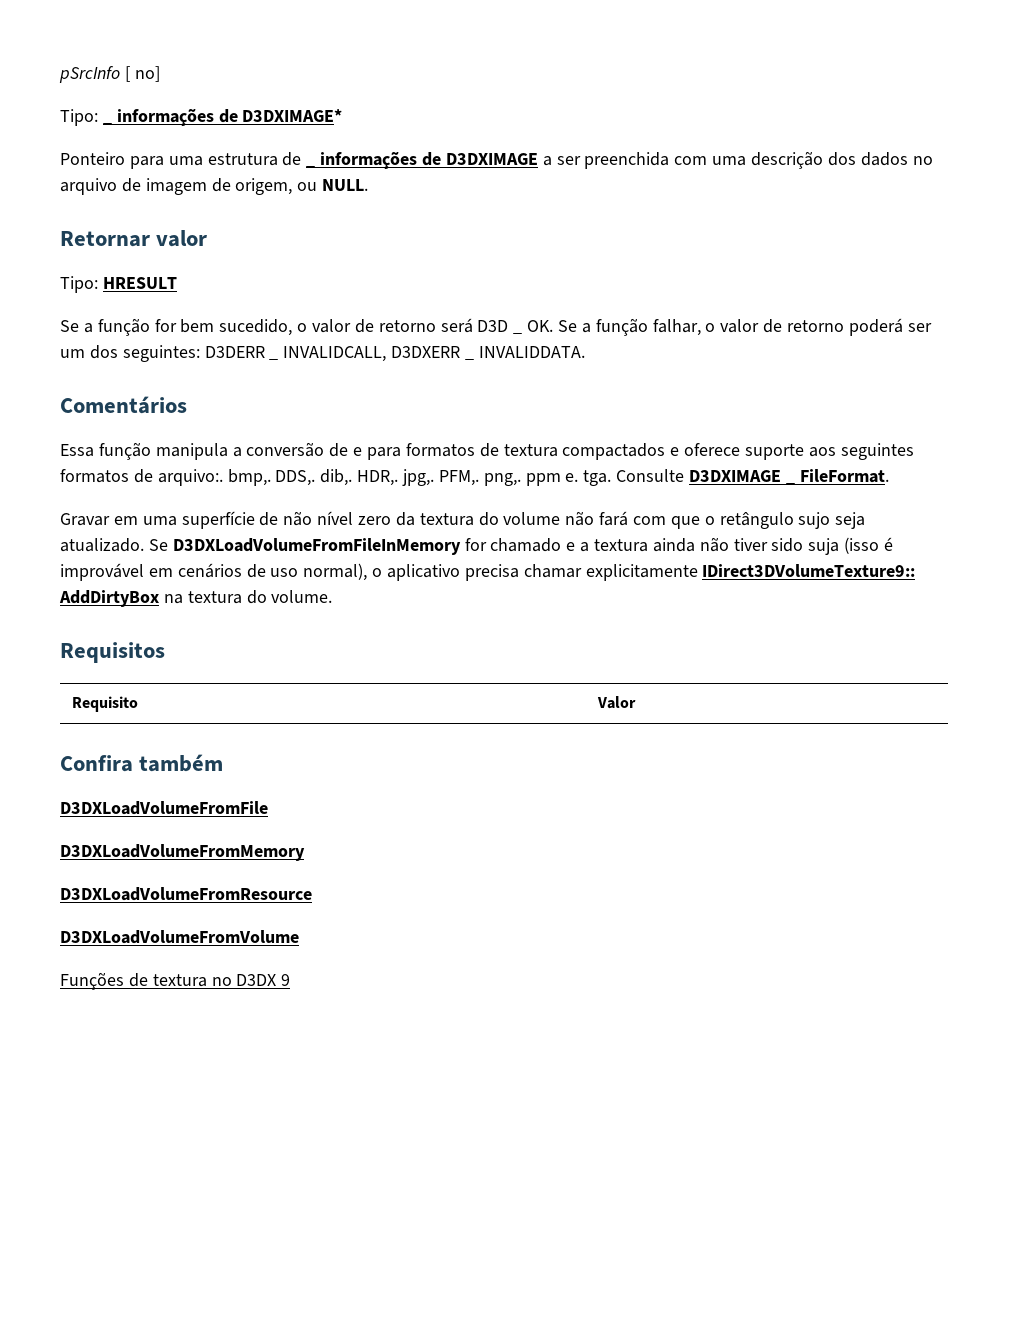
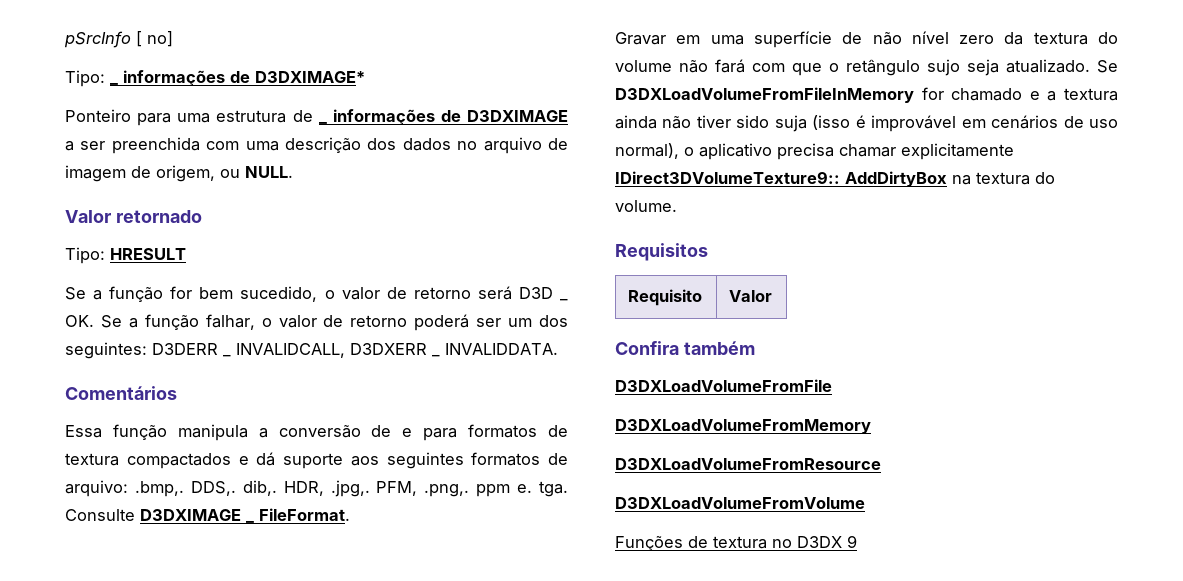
[60,230,208,247] Retornar valor -> [65,210,202,223] Valor retornado
[684,443,741,456] oferece -> [256,452,276,466] dá
[157,469,521,486] arquivo:. bmp,. DDS,. dib,. HDR,. jpg,. PFM,. png,. -> [65,480,470,497] arquivo: .bmp,. DDS,. dib,. HDR, .jpg,. PFM, .png,.

